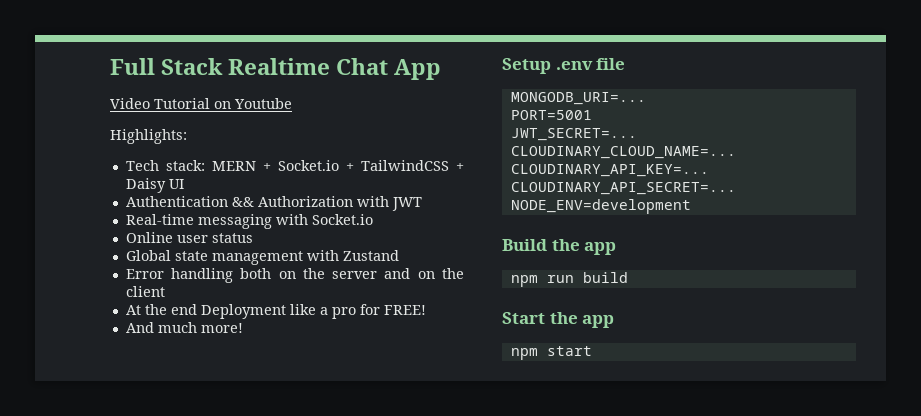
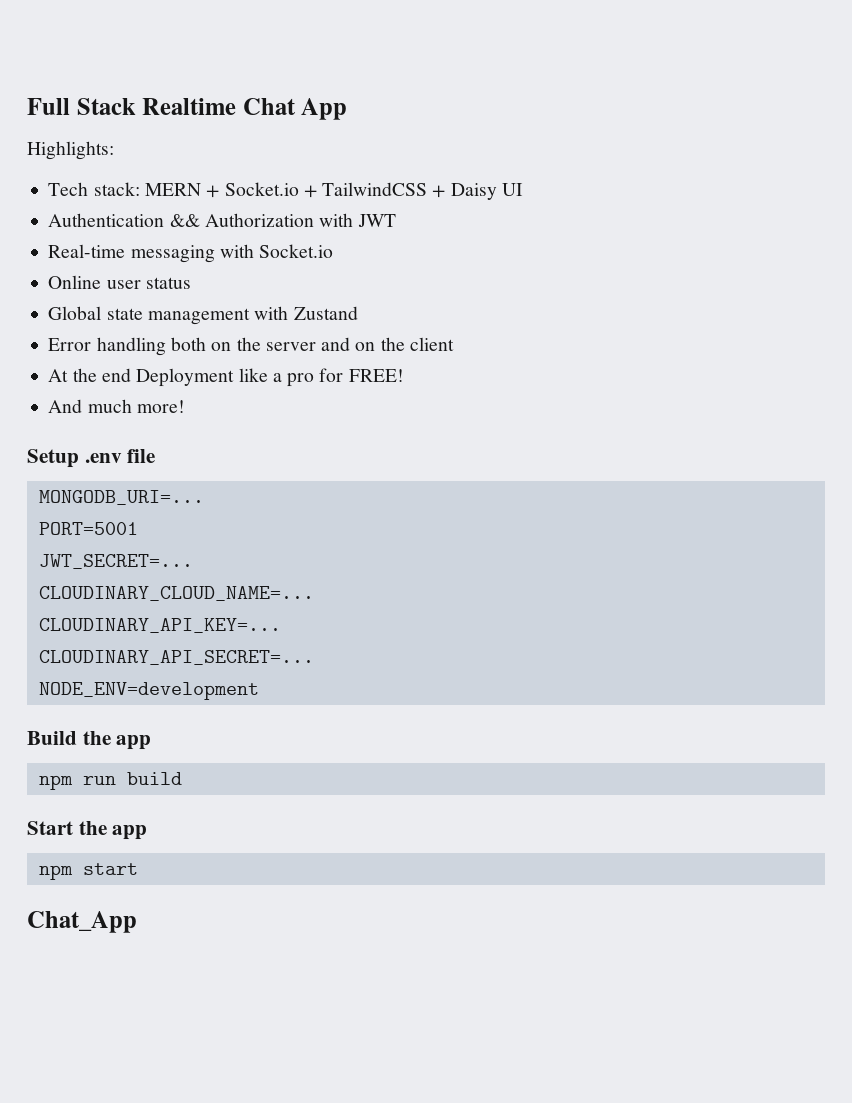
[110,98,292,109] // Video Tutorial on Youtube -> (348, 109) none
(592, 351) none -> [27,911,137,933] // Chat_App

